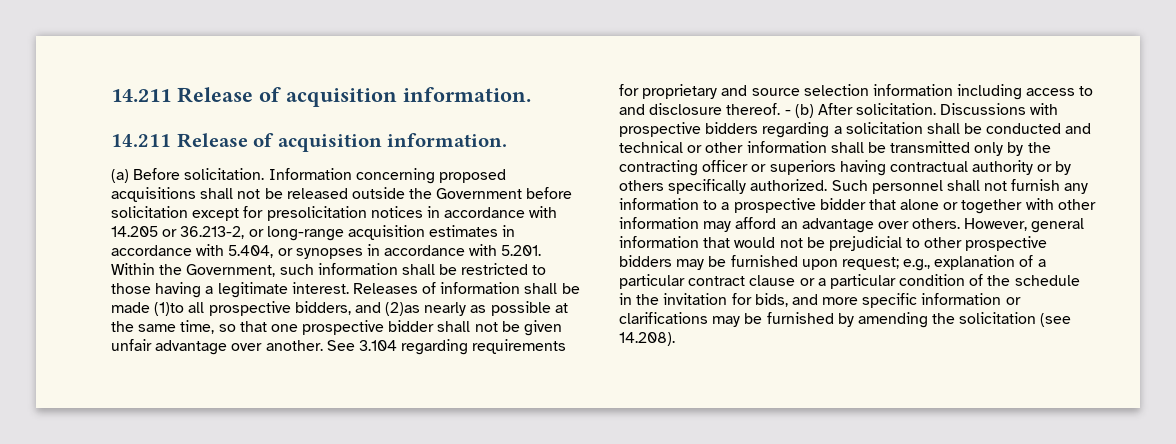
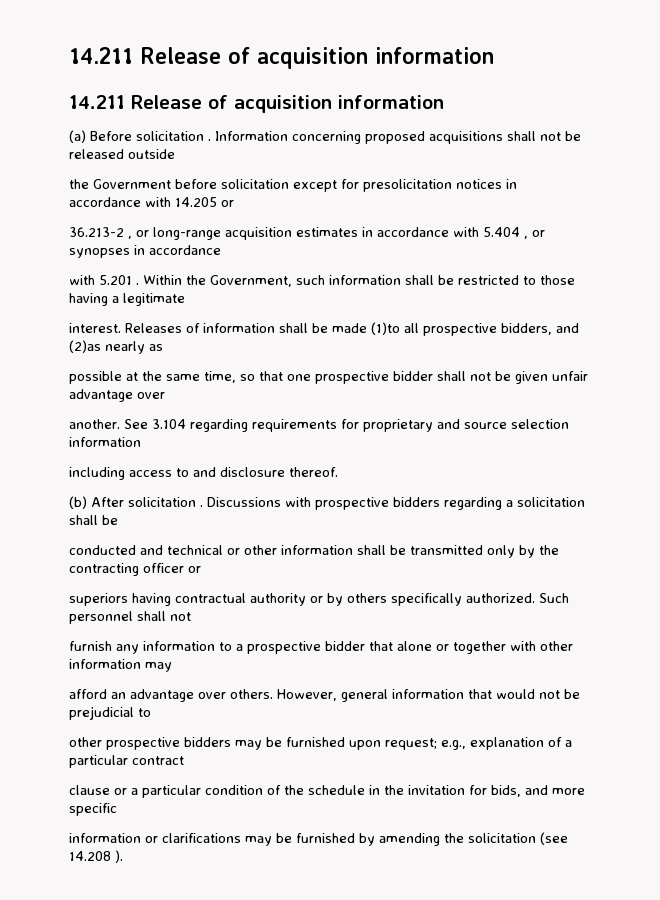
[111,87,531,107] [111,133,508,152] 14.211 Release of acquisition information. // 14.211 Release of acquisition information. -> [69,47,494,69] [69,95,444,113] 14.211 Release of acquisition information // 14.211 Release of acquisition information
[184,168,265,180] solicitation. -> [136,131,211,141] solicitation .
(405, 193) none -> (175, 154) //
[180,226,245,239] 36.213-2, -> [69,227,132,239] // 36.213-2 ,
[228,245,274,258] 5.404, -> [483,227,528,239] 5.404 ,
[469,244,542,256] with 5.201. -> [69,275,139,285] // with 5.201 .
(288, 290) none -> (185, 299) //
(487, 309) none -> (163, 347) //
(263, 347) none -> (165, 395) //
(953, 90) none -> (141, 442) //
[784,110,791,115] - -> (338, 472) //
[856,103,937,115] solicitation. -> [128,497,203,507] solicitation .
(983, 128) none -> (118, 520) //
(767, 168) none -> (201, 569) //
(1008, 186) none -> (191, 616) //
(732, 226) none -> (172, 667) //
(921, 243) none -> (151, 712) //
(746, 281) none -> (184, 760) //
(918, 300) none -> (117, 809) //
[619,332,675,346] 14.208). -> [69,850,123,863] 14.208 ).

